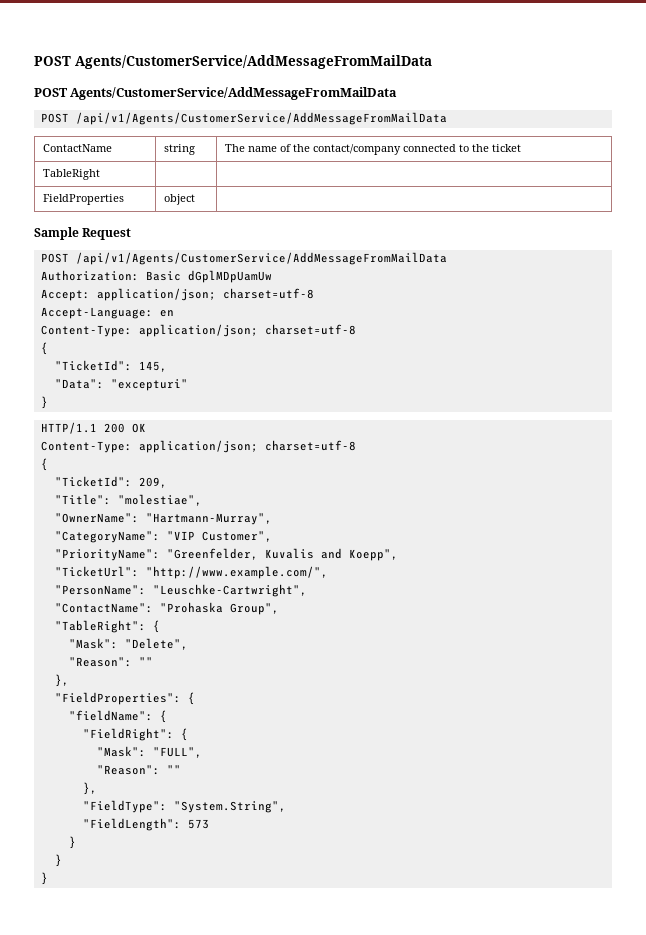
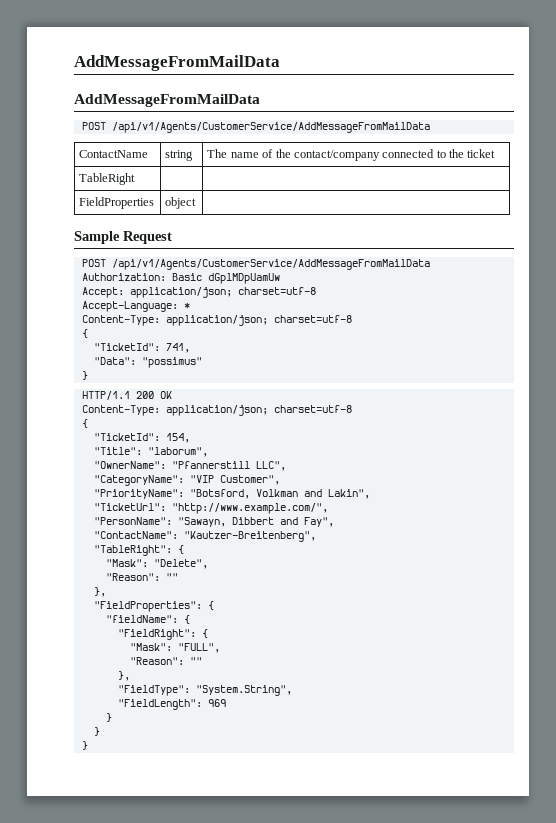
[34,55,432,69] [34,87,398,100] POST Agents/CustomerService/AddMessageFromMailData // POST Agents/CustomerService/AddMessageFromMailData -> [74,55,280,71] [74,94,260,107] AddMessageFromMailData // AddMessageFromMailData
[159,310,174,317] [40,324,356,337] [40,342,48,355] [54,360,167,372] en // Content-Type: application/json; charset=utf-8 // { // "TicketId": 145, -> [183,302,190,309] [81,315,352,326] [81,329,88,338] [93,343,190,353] * // Content-Type: application/json; charset=utf-8 // { // "TicketId": 741,
[110,379,188,391] "excepturi" -> [141,357,202,368] "possimus"
[138,477,167,488] 209, -> [165,433,190,443] 154,
[117,494,202,506] "molestiae", -> [147,447,208,457] "laborum",
[145,513,272,525] "Hartmann-Murray", -> [171,461,286,471] "Pfannerstill LLC",
[166,548,398,561] "Greenfelder, Kuvalis and Koepp", -> [189,489,370,499] "Botsford, Volkman and Lakin",
[152,584,307,597] "Leuschke-Cartwright", -> [177,517,334,527] "Sawayn, Dibbert and Fay",
[159,602,279,615] "Prohaska Group", -> [183,531,316,542] "Kautzer-Breitenberg",
[187,819,209,829] 573 -> [207,699,226,707] 969

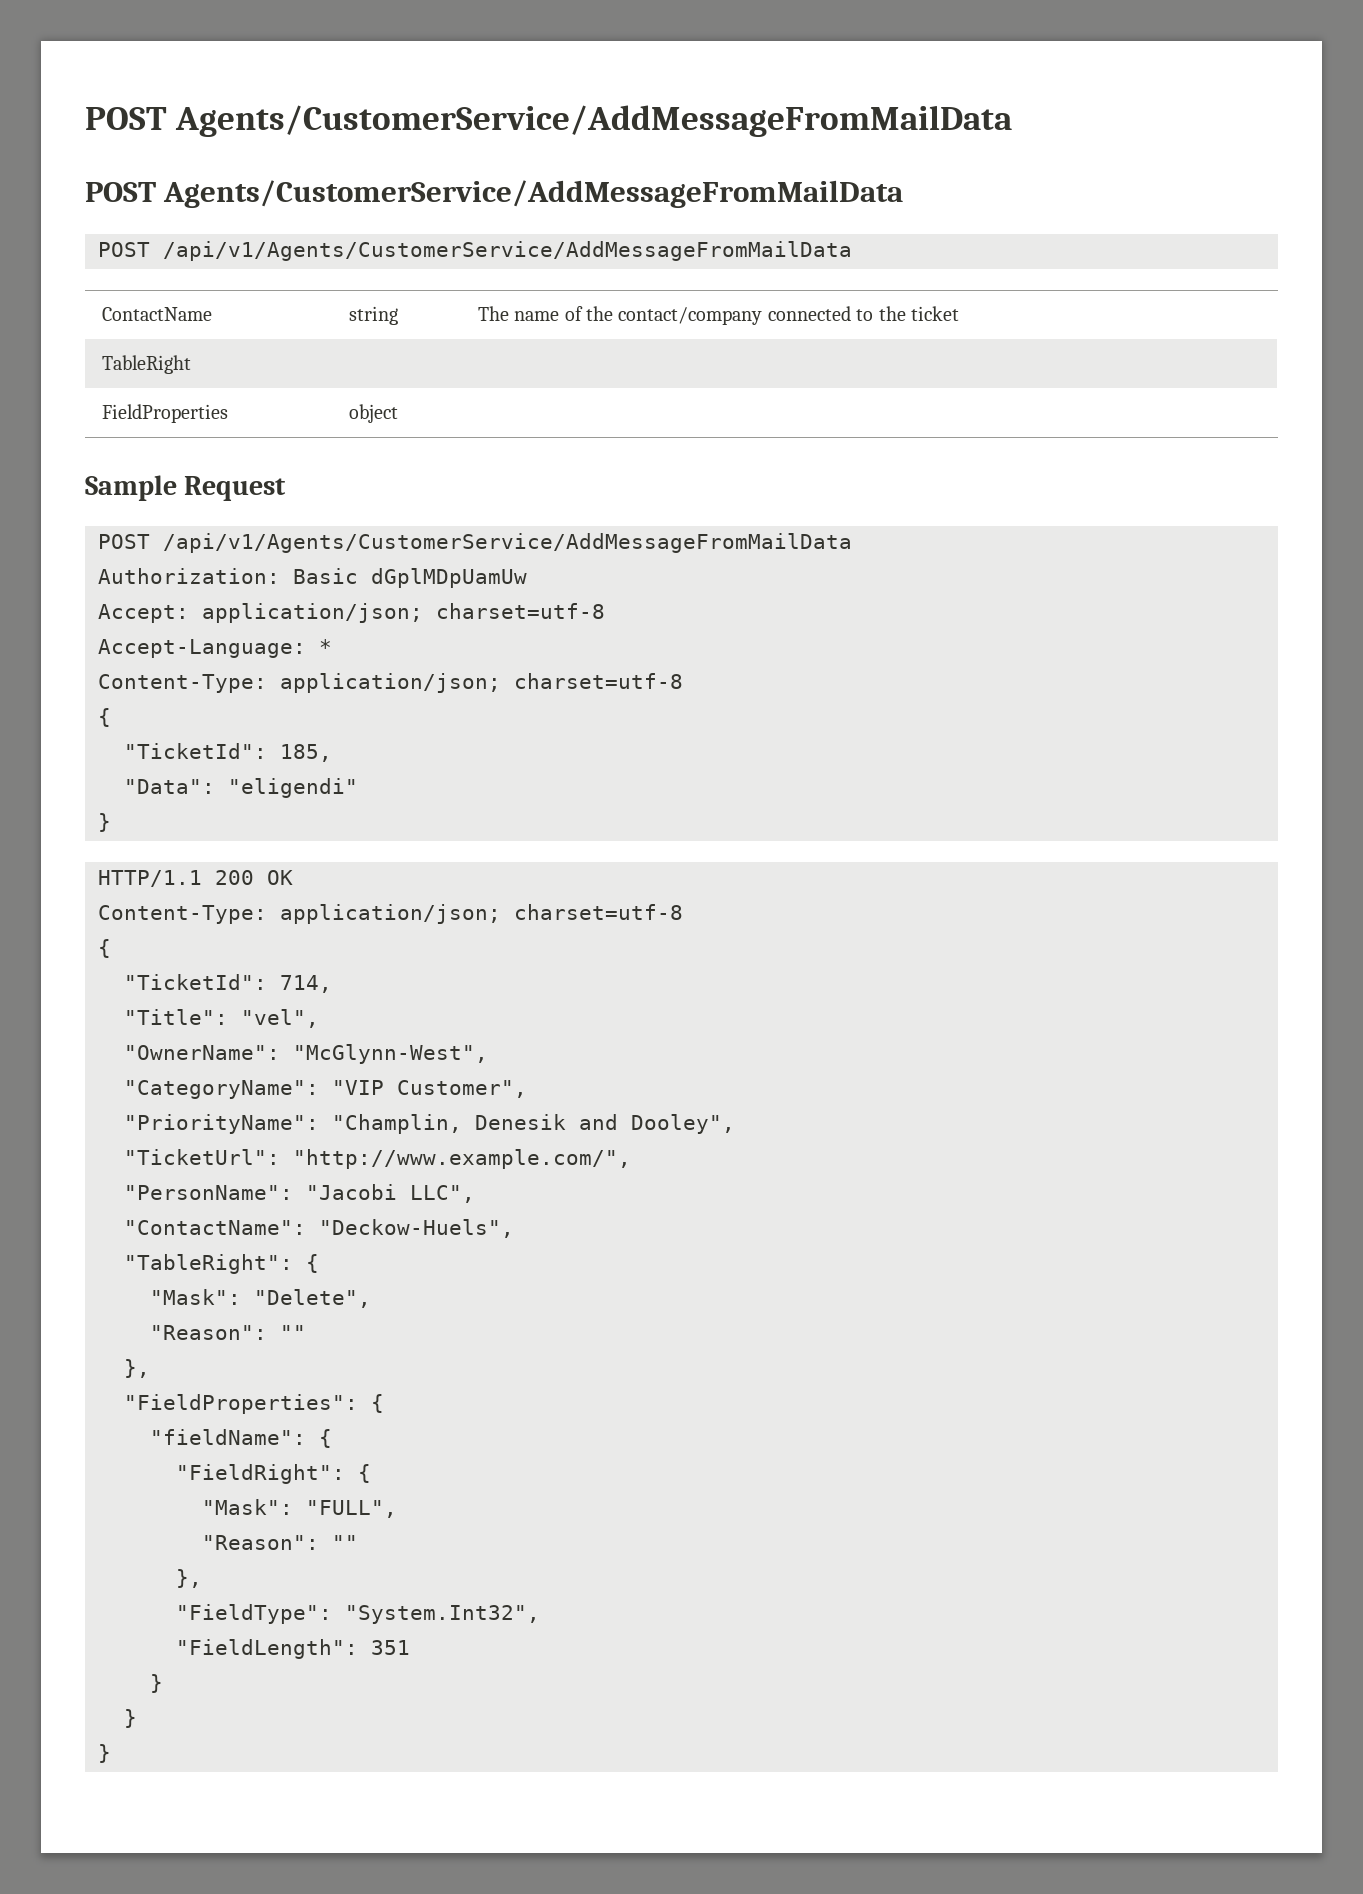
[74,55,280,71] [74,94,260,107] AddMessageFromMailData // AddMessageFromMailData -> [85,105,1013,137] [85,180,904,208] POST Agents/CustomerService/AddMessageFromMailData // POST Agents/CustomerService/AddMessageFromMailData
[165,343,190,353] 741, -> [280,744,333,762] 185,
[141,357,202,368] "possimus" -> [228,778,359,798] "eligendi"
[165,433,190,443] 154, -> [280,975,333,993] 714,
[147,447,208,457] "laborum", -> [241,1009,320,1028] "vel",
[171,461,286,471] "Pfannerstill LLC", -> [293,1044,489,1064] "McGlynn-West",
[189,489,370,499] "Botsford, Volkman and Lakin", -> [332,1114,736,1134] "Champlin, Denesik and Dooley",
[177,517,334,527] "Sawayn, Dibbert and Fay", -> [306,1184,476,1203] "Jacobi LLC",
[183,531,316,542] "Kautzer-Breitenberg", -> [319,1219,515,1238] "Deckow-Huels",
[195,685,292,696] "System.String", -> [345,1605,541,1624] "System.Int32",
[207,699,226,707] 969 -> [371,1640,411,1655] 351

